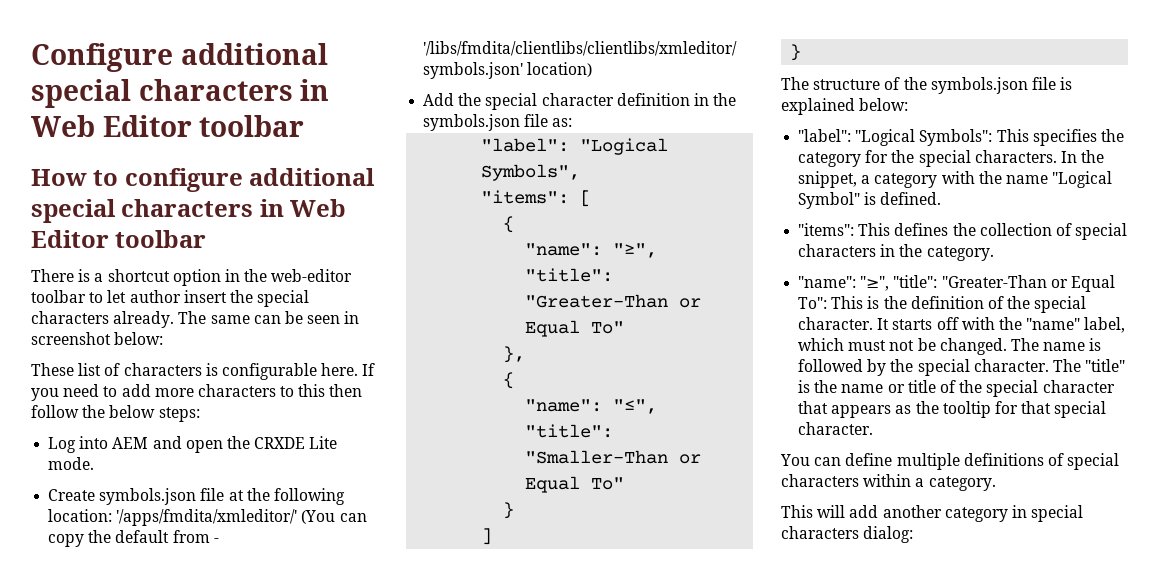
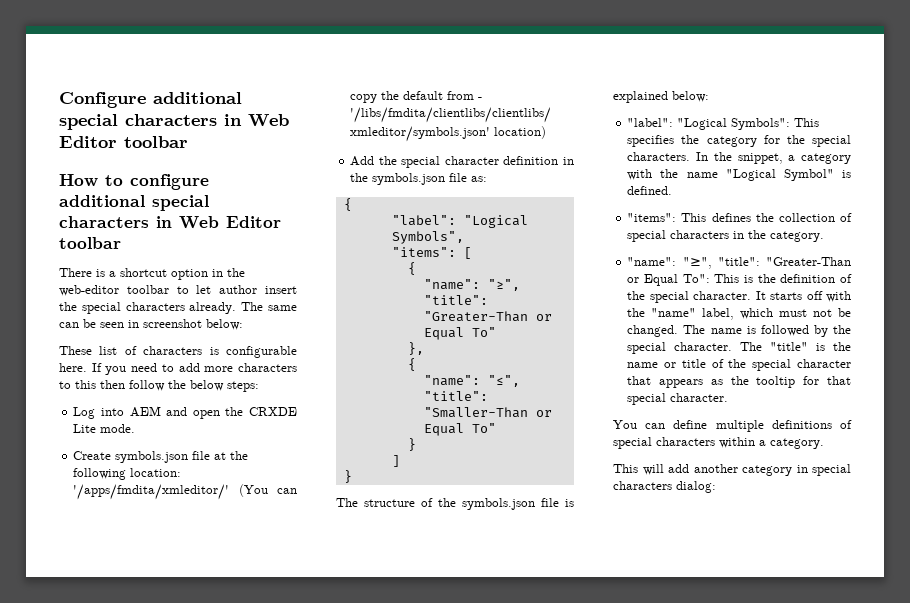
(573, 122) none -> [343,198,352,211] // {

